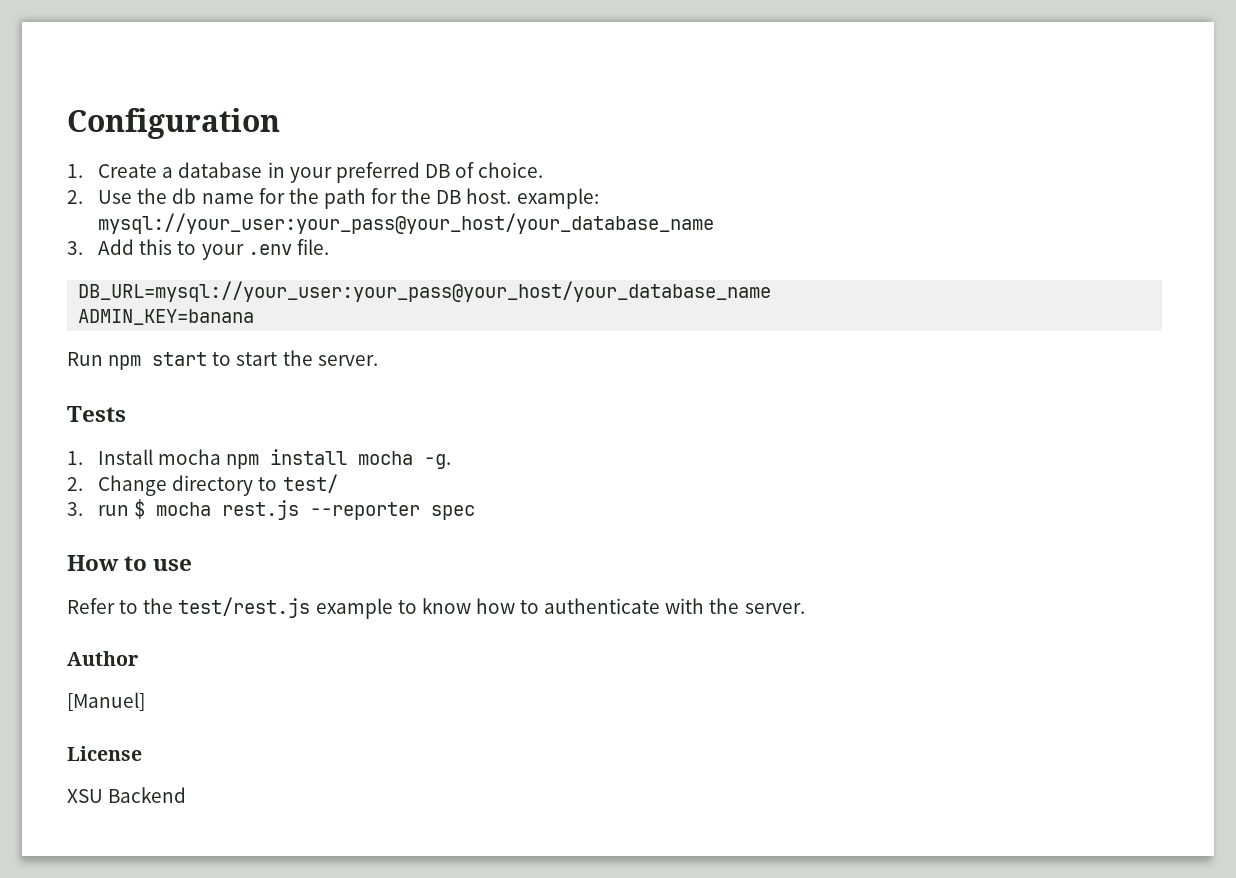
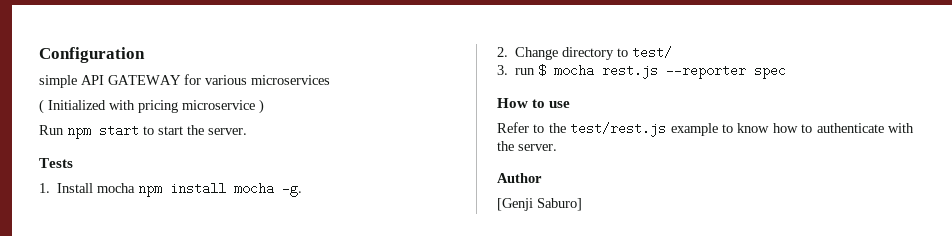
[67,162,544,183] [67,188,599,209] [98,213,715,234] [67,239,329,260] [78,281,772,302] [78,309,255,325] 1. Create a database in your preferred DB of choice. // 2. Use the db name for the path for the DB host. example: mysql://your_user:your_pass@your_host/your_database_name // 3. Add this to your .env file. // DB_URL=mysql://your_user:your_pass@your_host/your_database_name // ADMIN_KEY=banana -> [39,74,330,88] [39,99,264,114] simple API GATEWAY for various microservices // ( Initialized with pricing microservice )
[67,692,145,711] [67,746,142,761] [67,787,187,803] [Manuel] // License // XSU Backend -> [497,198,582,211] [Genji Saburo]

